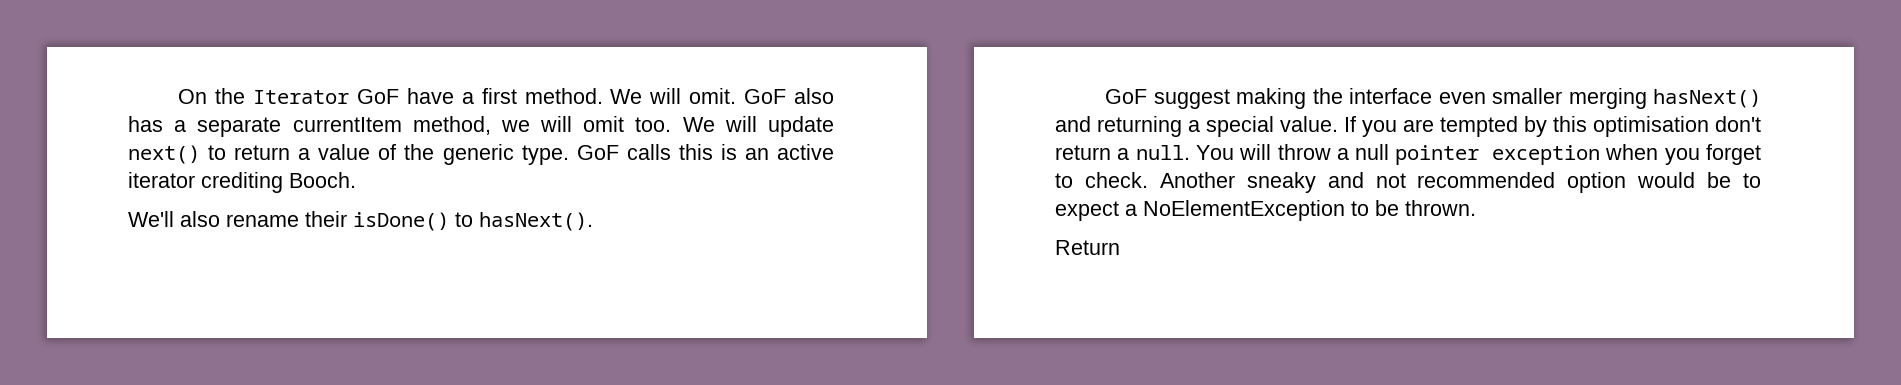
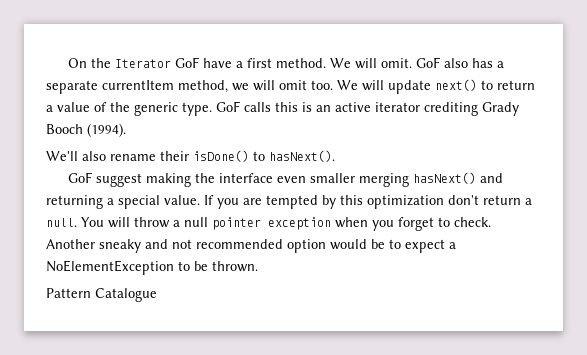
[289,172,356,188] Booch. -> [482,102,519,116] [46,123,126,137] Grady Booch (1994).
[1593,116,1709,137] optimisation -> [367,195,444,209] optimization
[1055,240,1120,255] Return -> [46,288,157,302] Pattern Catalogue

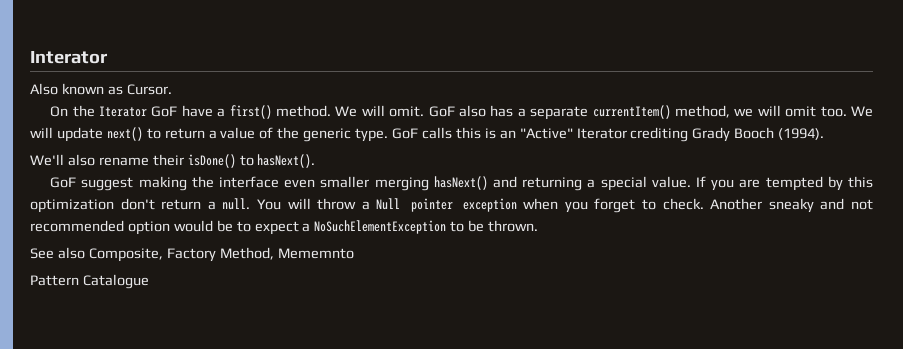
(67, 63) none -> [30,51,108,64] [30,83,172,95] Interator // Also known as Cursor. //
[246,58,272,68] first -> [229,105,272,119] first()
[102,80,174,90] currentItem -> [592,105,671,119] currentItem()
[335,102,420,112] active iterator -> [519,128,627,139] "Active" Iterator
[184,217,208,227] null -> [376,198,401,210] Null
[46,260,174,275] NoElementException -> [314,220,447,234] NoSuchElementException
(258, 266) none -> [30,247,354,262] // See also Composite, Factory Method, Mememnto

